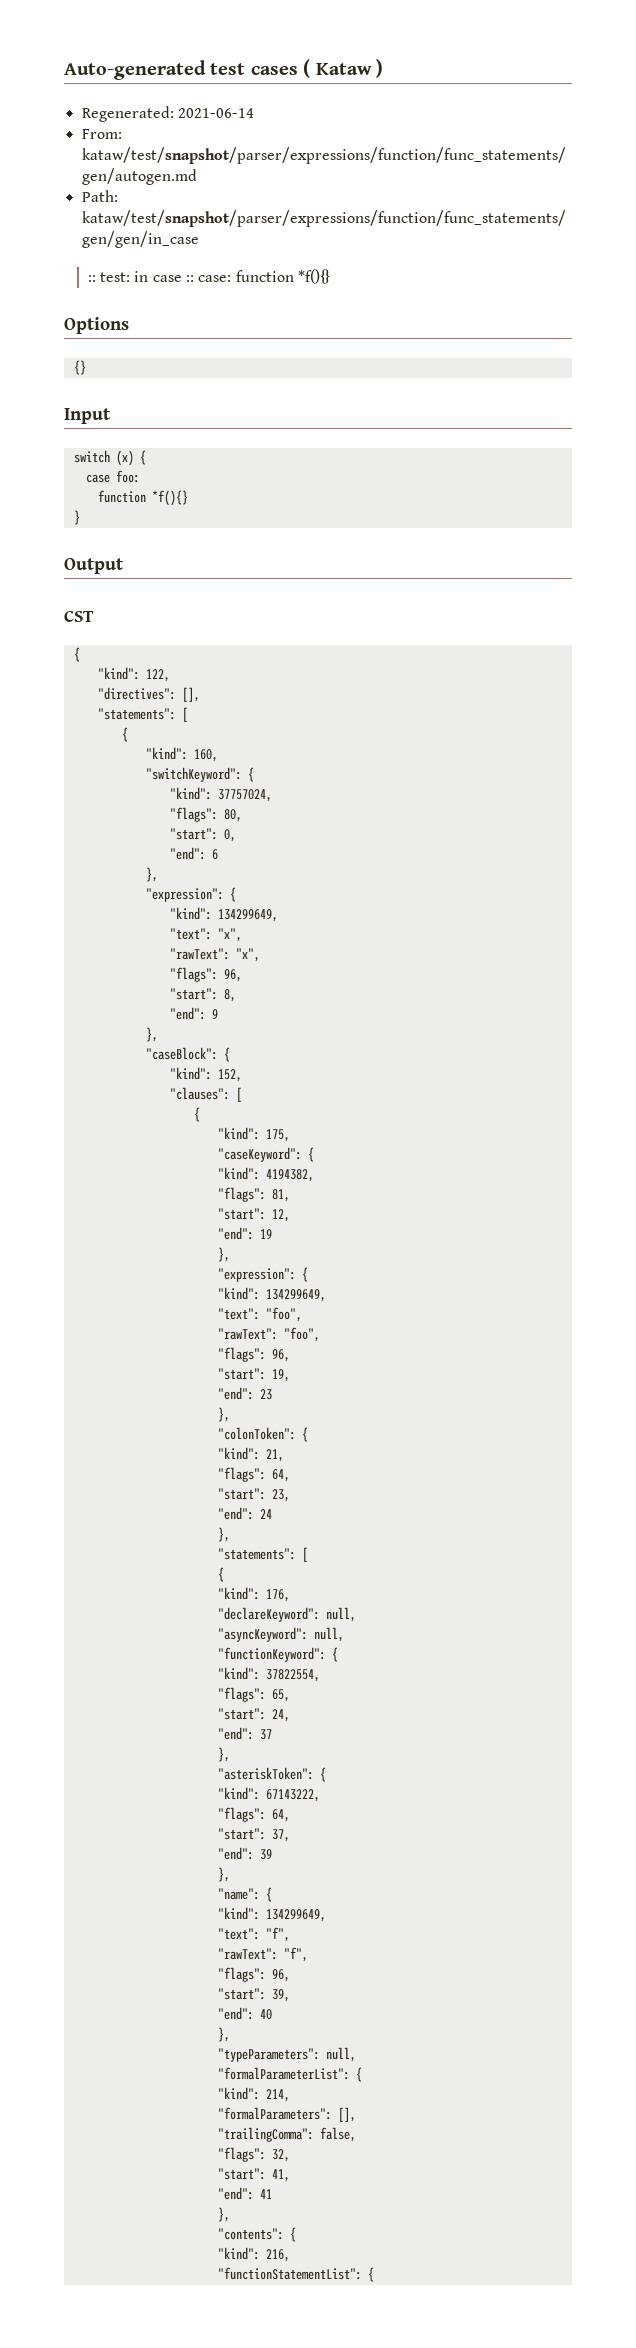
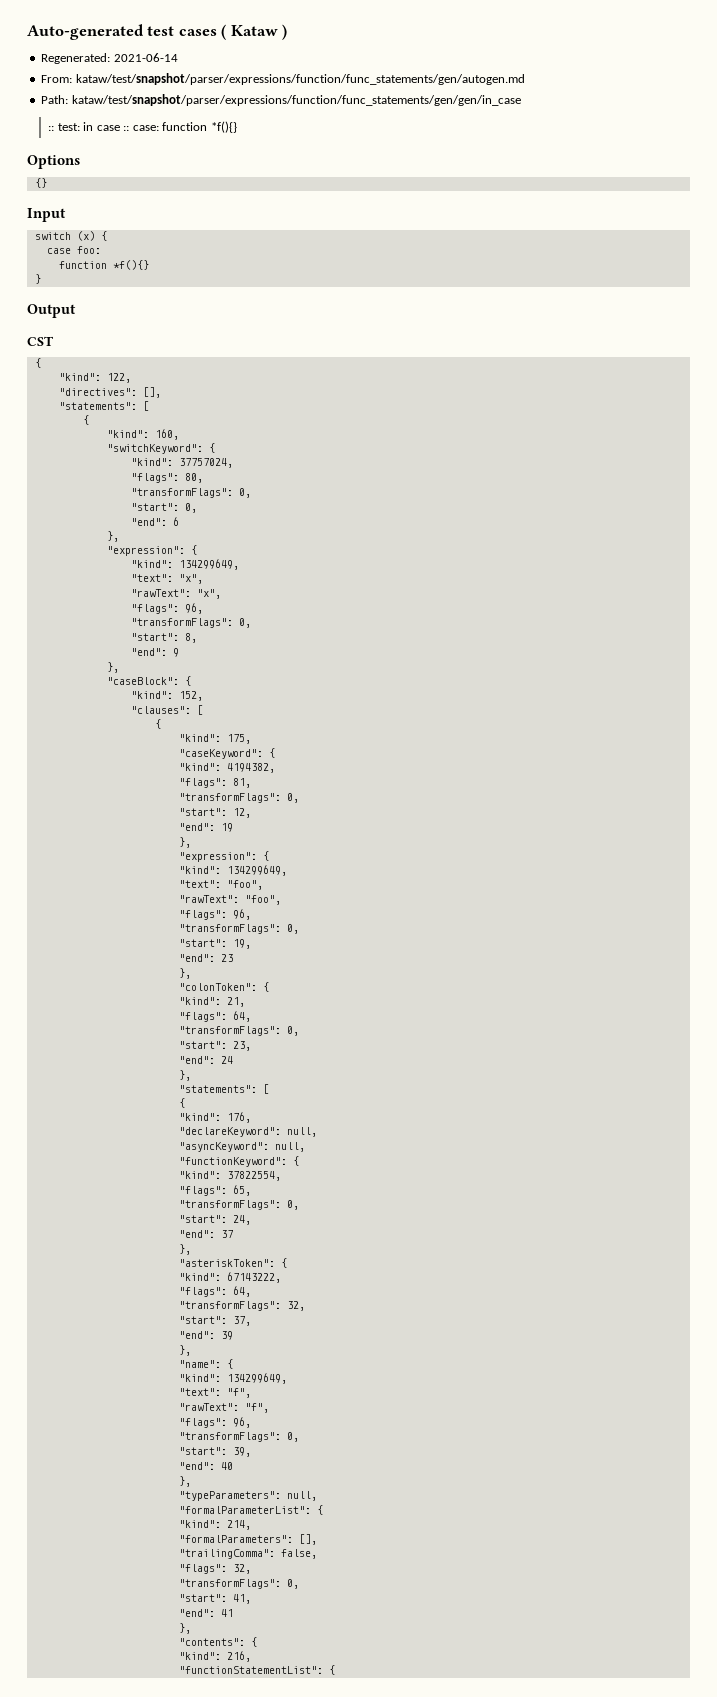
(242, 815) none -> [130,488,251,498] // "transformFlags": 0,
(242, 975) none -> [130,618,251,628] // "transformFlags": 0,
(290, 1195) none -> [178,793,299,803] // "transformFlags": 0,
(290, 1355) none -> [178,924,299,934] // "transformFlags": 0,
(290, 1475) none -> [178,1026,299,1036] // "transformFlags": 0,
(290, 1695) none -> [178,1200,299,1210] // "transformFlags": 0,
(290, 1815) none -> [178,1301,305,1311] // "transformFlags": 32,
(290, 1975) none -> [178,1432,299,1442] // "transformFlags": 0,
(290, 2155) none -> [178,1579,299,1589] // "transformFlags": 0,

